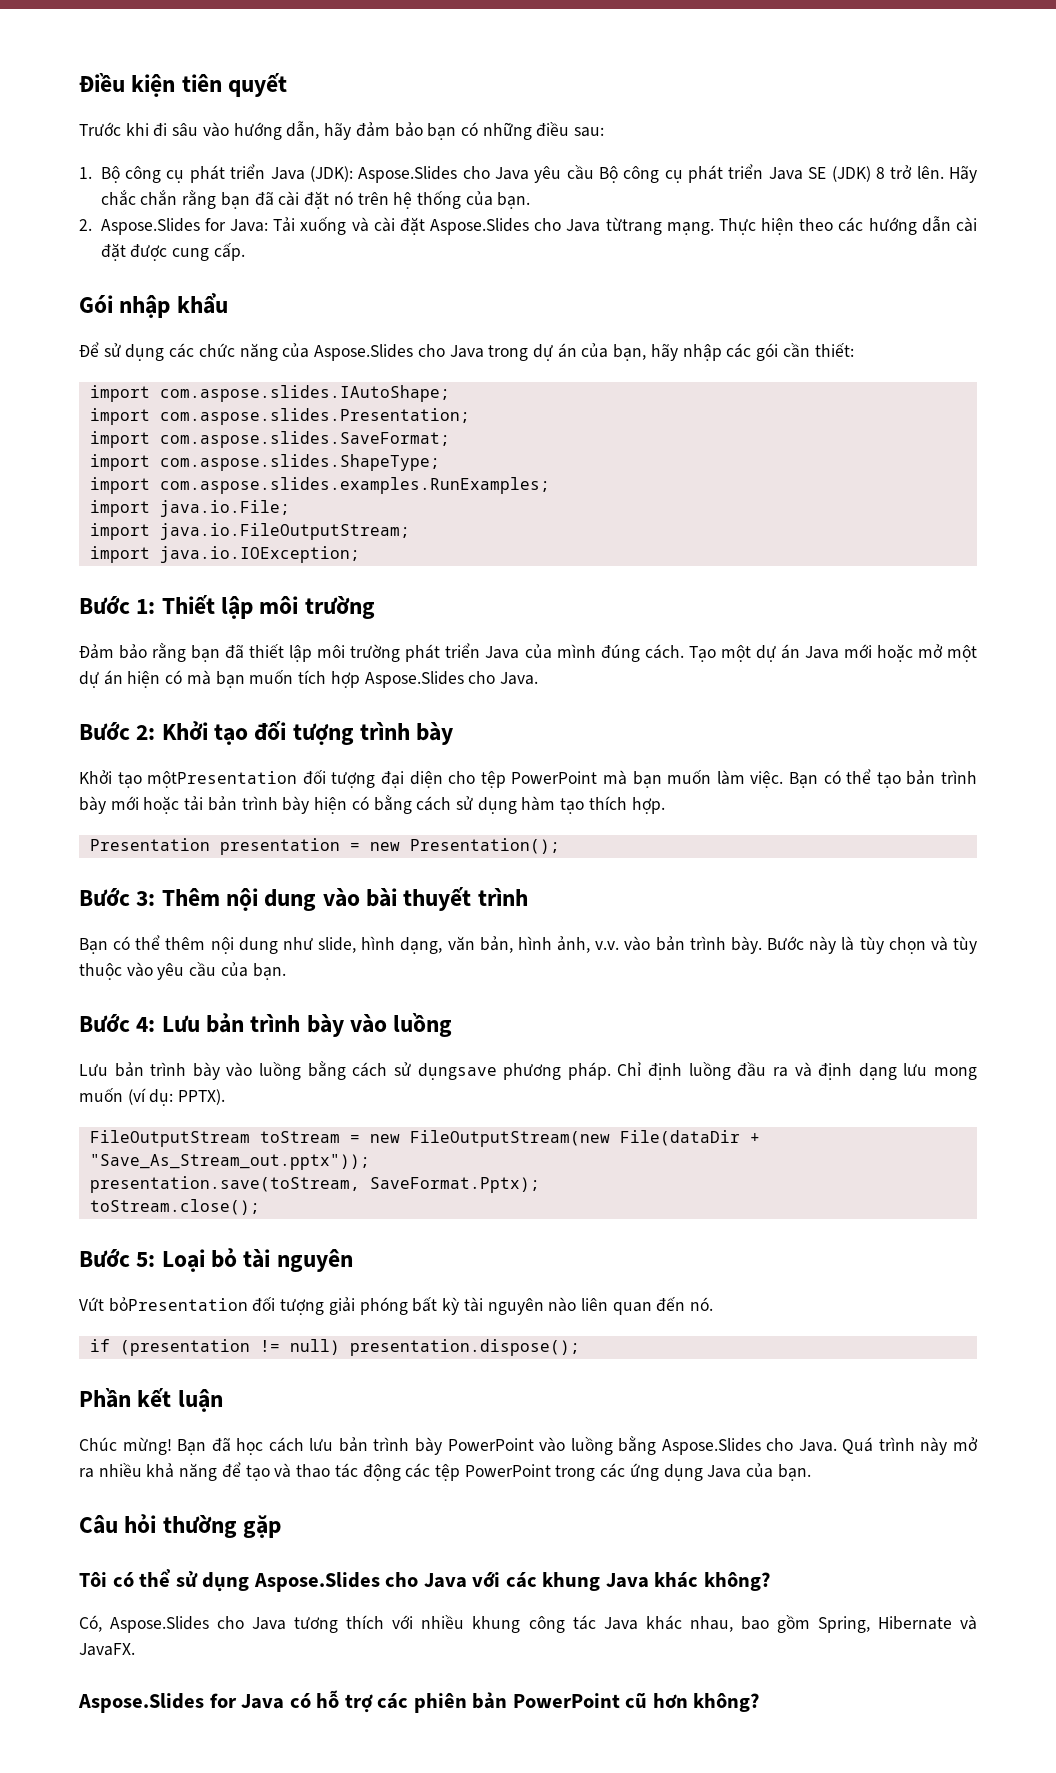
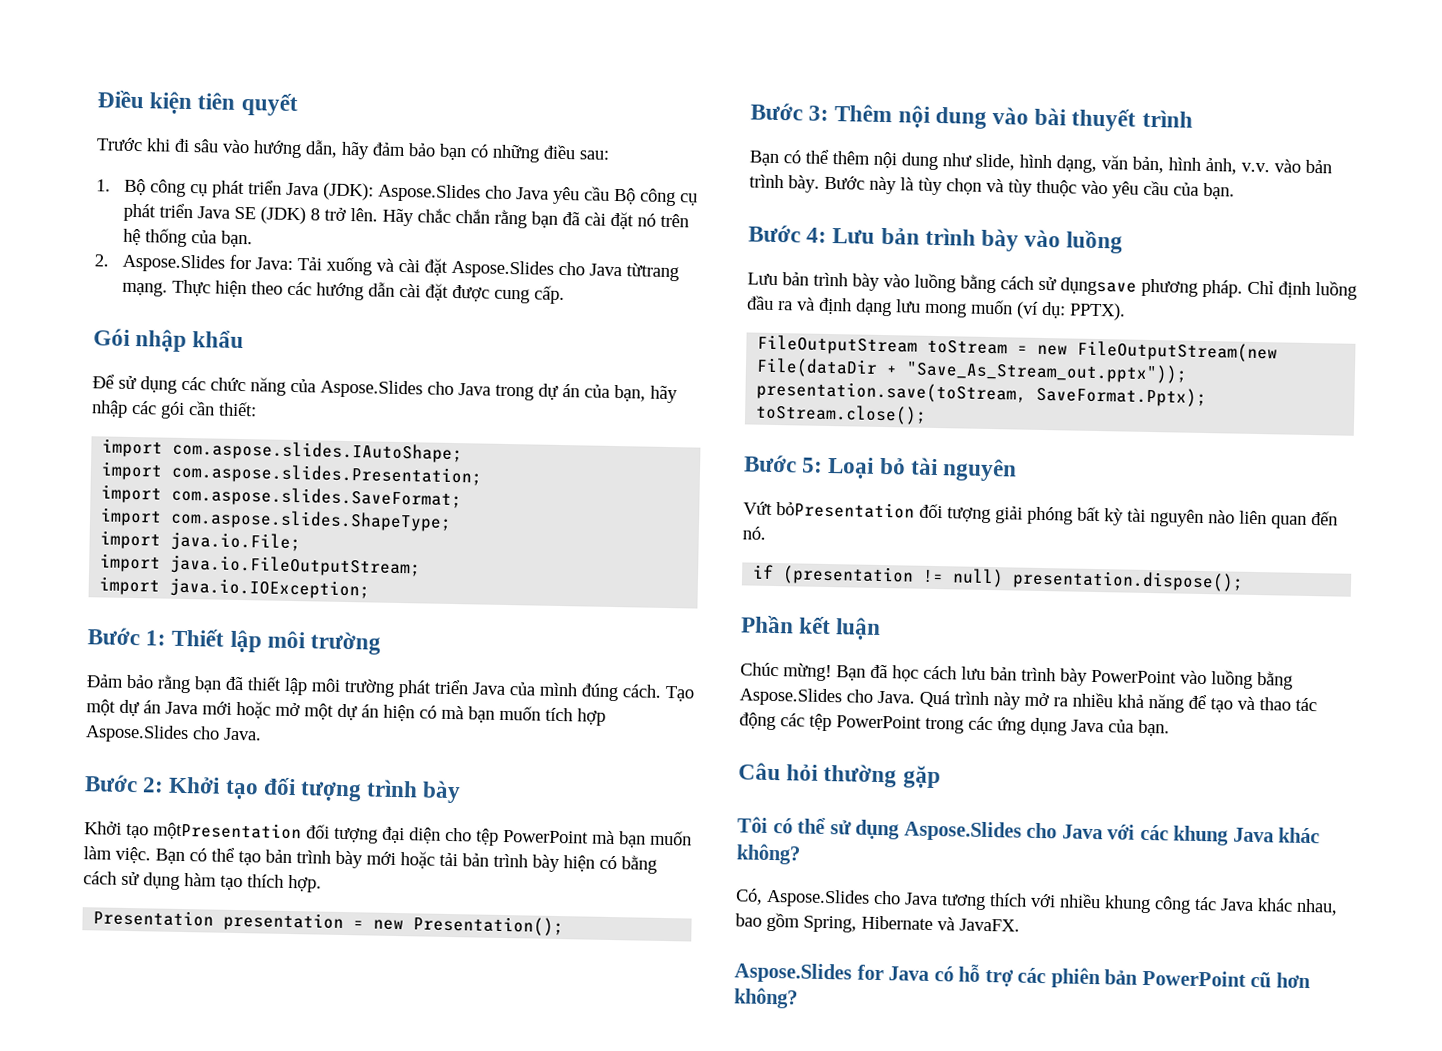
[89,477,550,494] // import com.aspose.slides.examples.RunExamples; -> (453, 520) none

